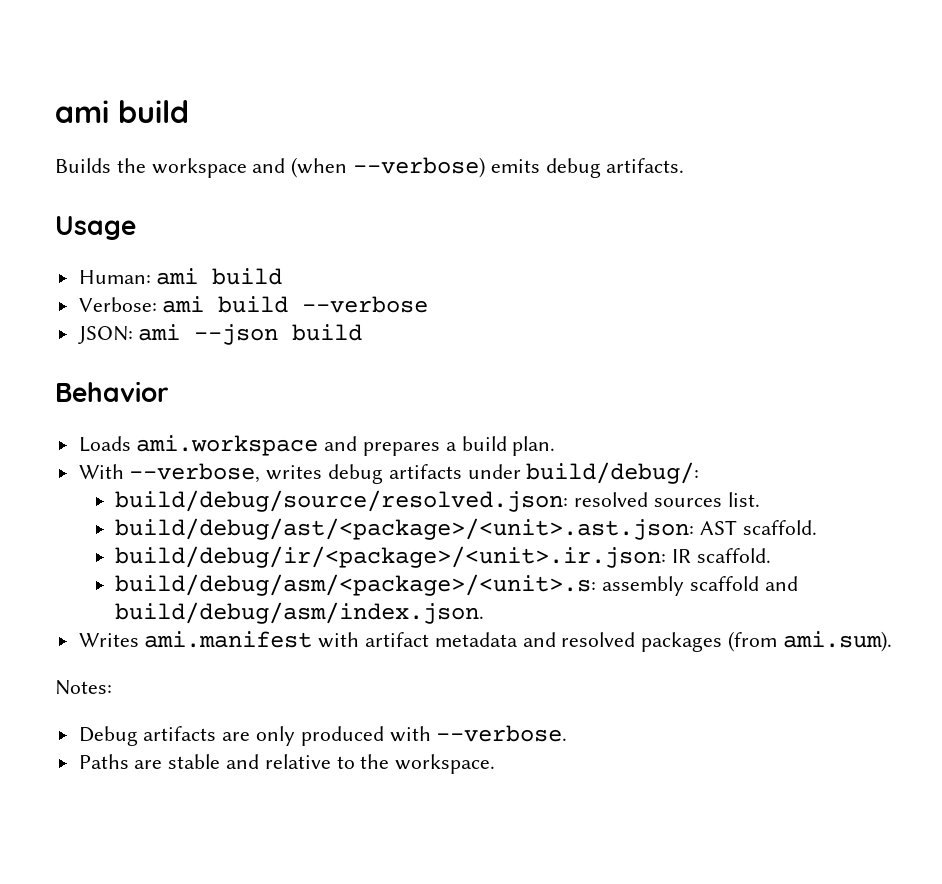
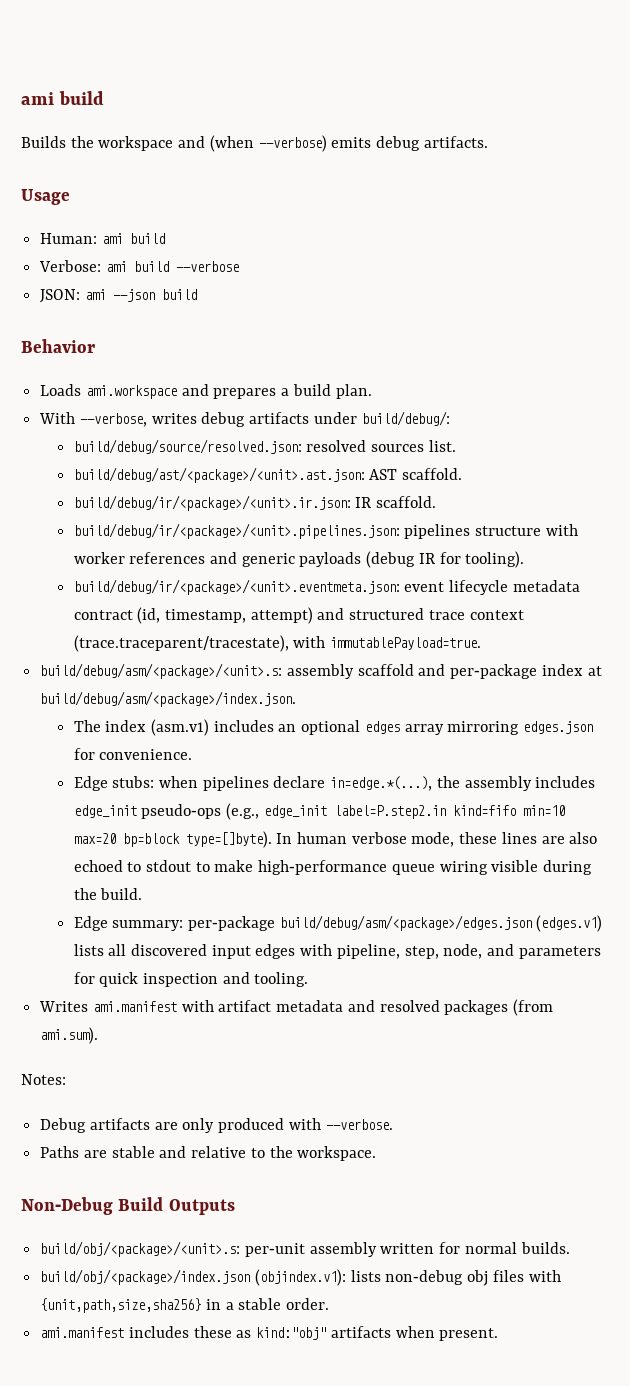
[115,574,798,596] [115,602,485,624] build/debug/asm/<package>/<unit>.s: assembly scaffold and build/debug/asm/index.json. -> [73,523,578,539] [73,551,525,568] [73,579,580,595] [73,607,524,624] [73,635,482,652] [40,663,602,679] [40,691,297,707] [73,719,594,736] [73,748,193,760] [73,776,596,791] [73,803,565,820] [73,831,598,848] [73,860,593,875] [73,888,143,900] [73,915,603,932] [73,944,601,959] [73,972,309,987] build/debug/ir/<package>/<unit>.pipelines.json: pipelines structure with worker references and generic payloads (debug IR for tooling). // build/debug/ir/<package>/<unit>.eventmeta.json: event lifecycle metadata contract (id, timestamp, attempt) and structured trace context (trace.traceparent/tracestate), with immutablePayload=true. // build/debug/asm/<package>/<unit>.s: assembly scaffold and per‑package index at build/debug/asm/<package>/index.json. // The index (asm.v1) includes an optional edges array mirroring edges.json for convenience. // Edge stubs: when pipelines declare in=edge.*(...), the assembly includes edge_init pseudo‑ops (e.g., edge_init label=P.step2.in kind=fifo min=10 max=20 bp=block type=[]byte). In human verbose mode, these lines are also echoed to stdout to make high‑performance queue wiring visible during the build. // Edge summary: per‑package build/debug/asm/<package>/edges.json (edges.v1) lists all discovered input edges with pipeline, step, node, and parameters for quick inspection and tooling.
(496, 764) none -> [21,1197,235,1215] [40,1241,570,1257] [40,1269,561,1286] [40,1298,330,1313] [40,1326,499,1341] // Non‑Debug Build Outputs // build/obj/<package>/<unit>.s: per‑unit assembly written for normal builds. // build/obj/<package>/index.json (objindex.v1): lists non‑debug obj files with {unit,path,size,sha256} in a stable order. // ami.manifest includes these as kind:"obj" artifacts when present.

